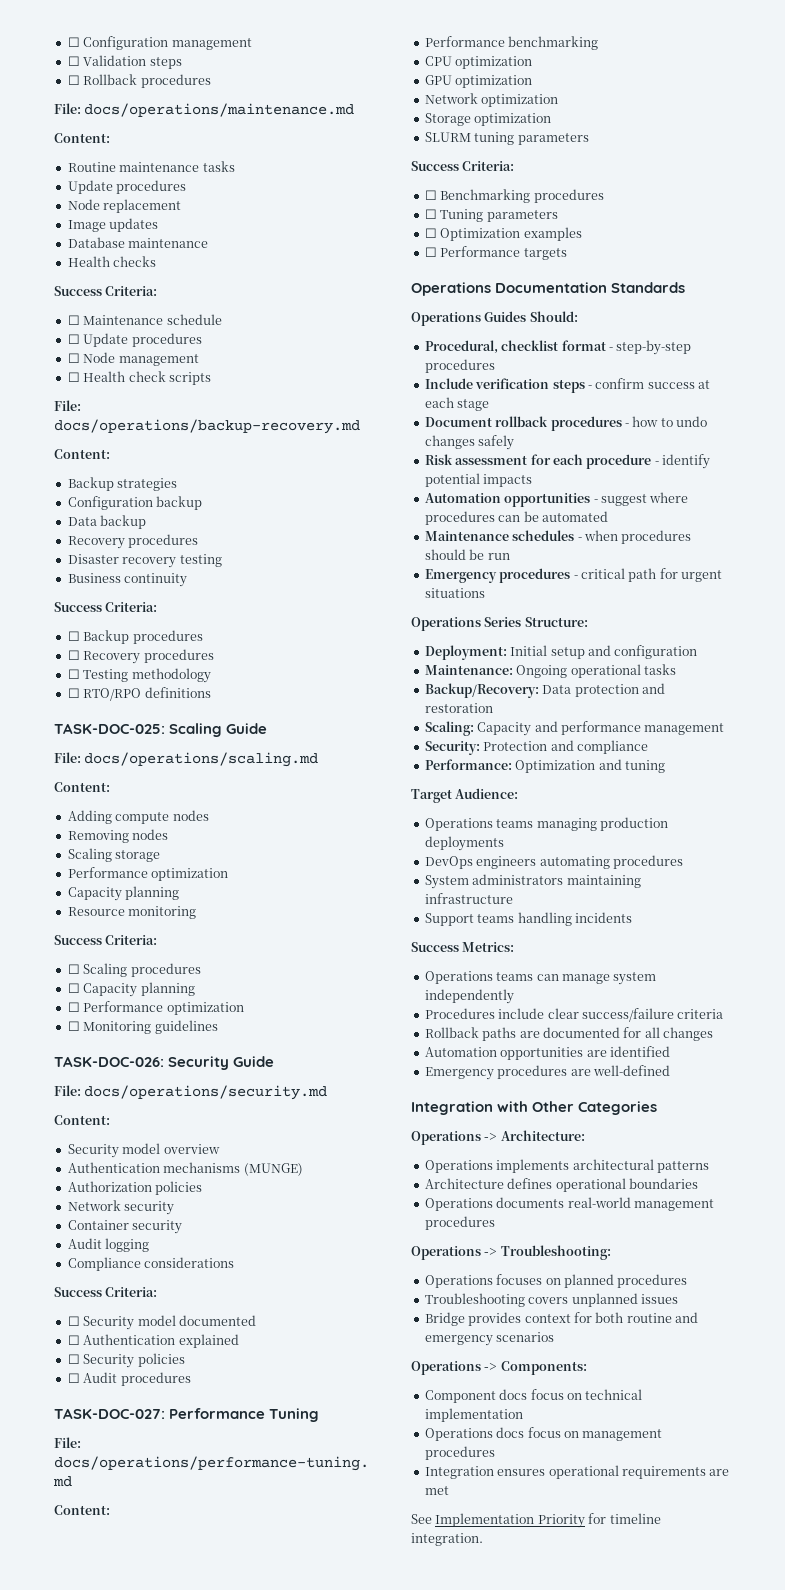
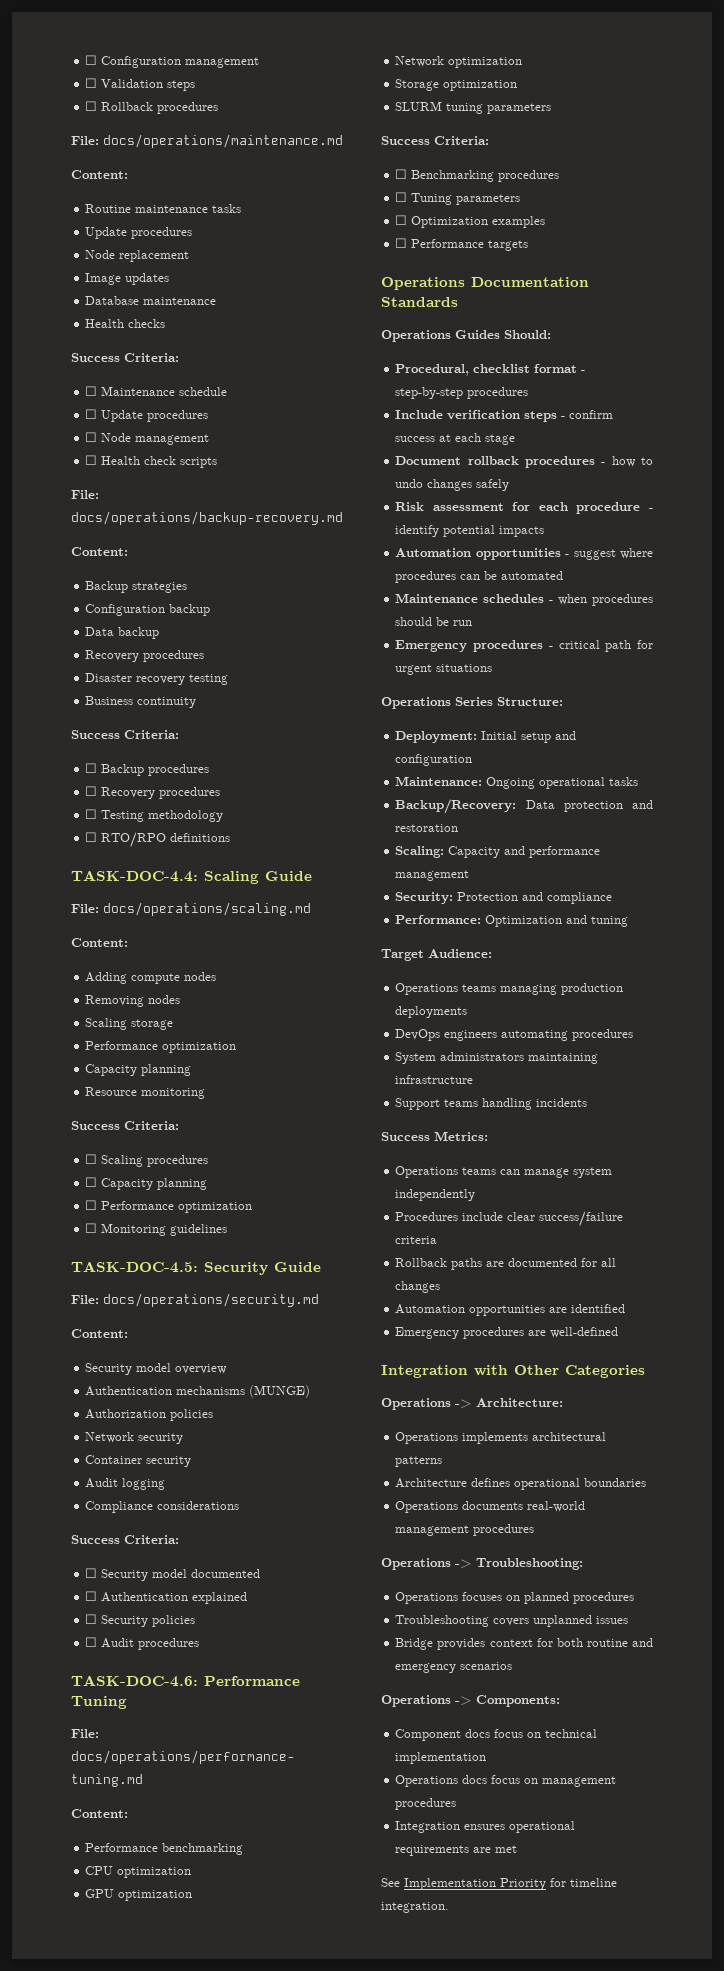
[54,723,165,734] TASK-DOC-025: -> [71,870,198,882] TASK-DOC-4.4:
[54,1056,164,1067] TASK-DOC-026: -> [71,1261,198,1273] TASK-DOC-4.5:
[54,1408,165,1419] TASK-DOC-027: -> [71,1675,198,1687] TASK-DOC-4.6:

